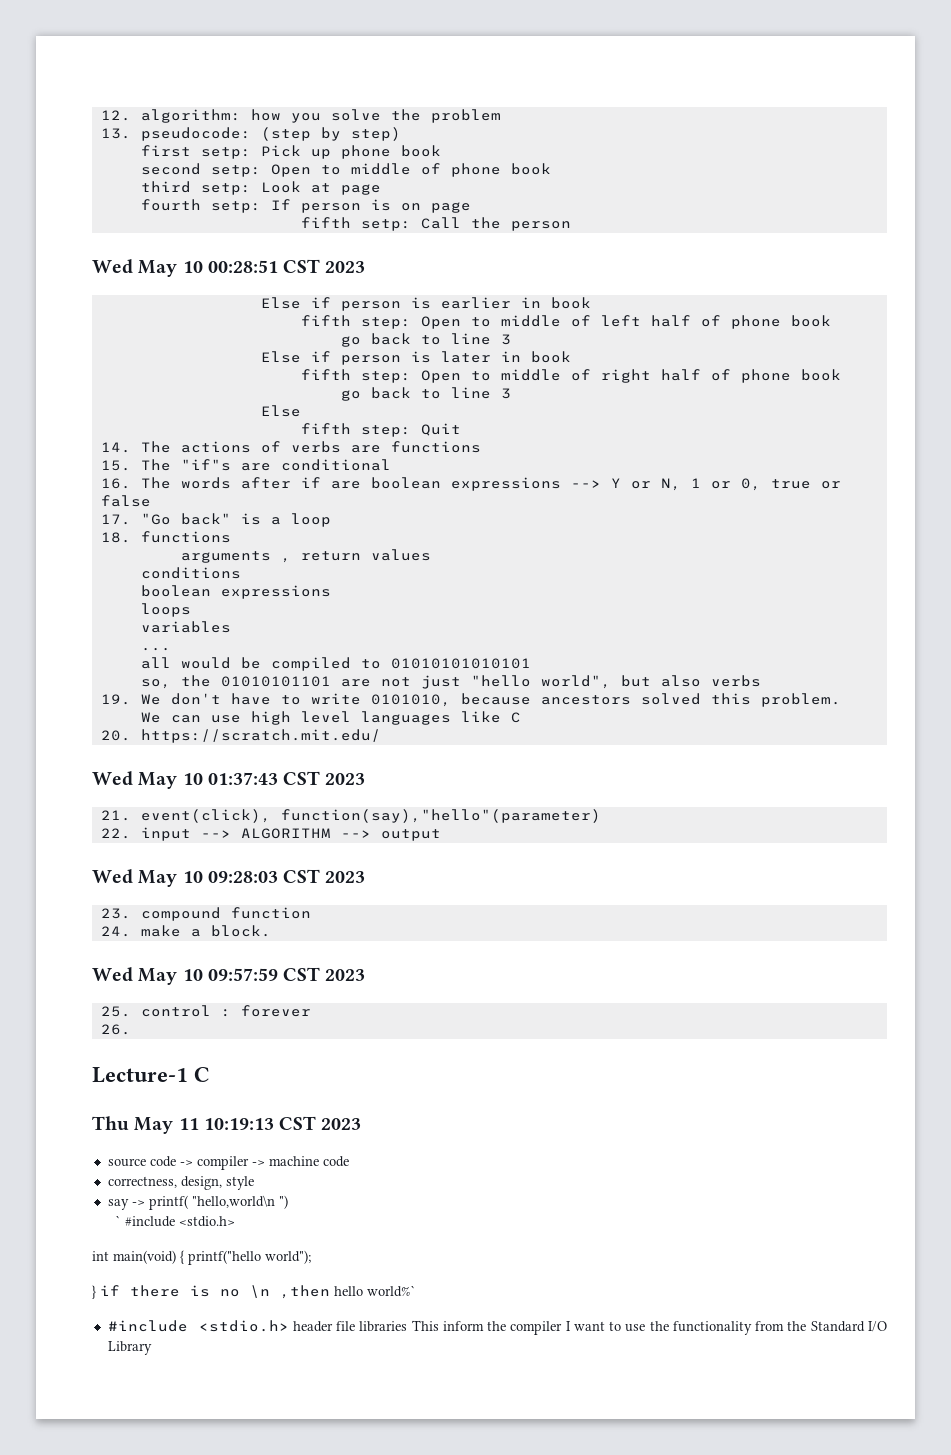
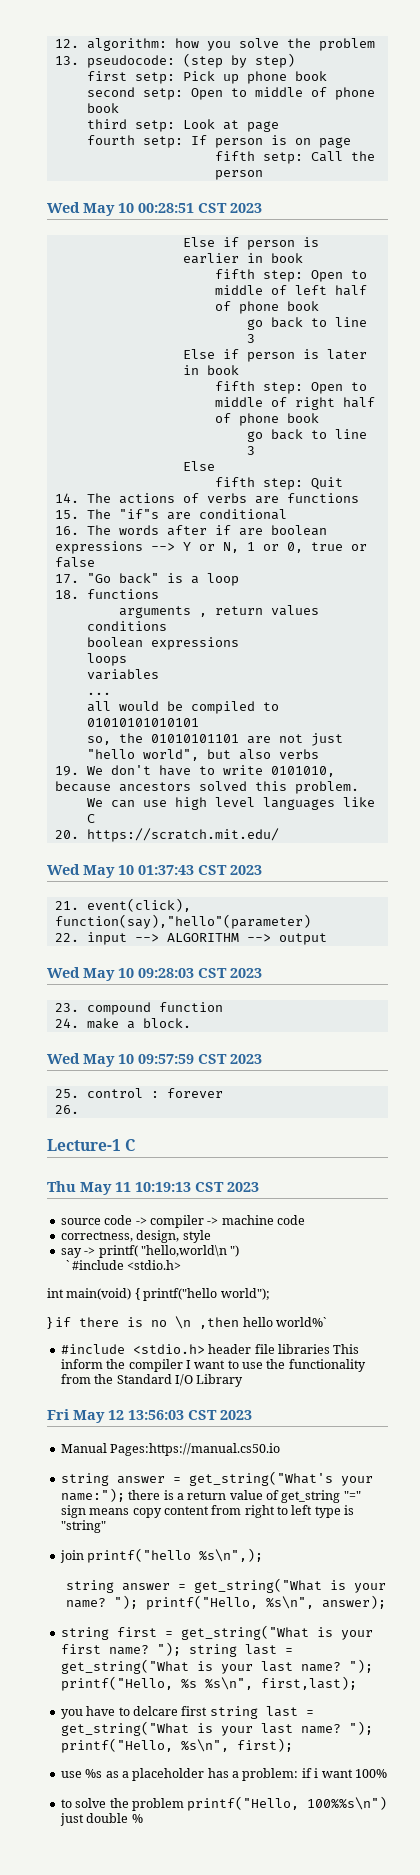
(152, 1348) none -> [47,1409,252,1423] [60,1443,281,1456] [60,1471,373,1486] [60,1488,361,1503] [60,1505,355,1518] [60,1520,106,1533] [59,1548,264,1563] [65,1578,386,1593] [65,1595,386,1610] [60,1625,373,1640] [60,1642,293,1657] [60,1659,373,1674] [60,1676,357,1691] [60,1706,314,1719] [60,1721,373,1736] [60,1738,293,1753] [60,1768,387,1781] [60,1796,388,1811] [59,1813,143,1826] // Fri May 12 13:56:03 CST 2023 // Manual Pages:https://manual.cs50.io // string answer = get_string("What's your name:"); there is a return value of get_string "=" sign means copy content from right to left type is "string" // join printf("hello %s\n",); // string answer = get_string("What is your name? "); printf("Hello, %s\n", answer); // string first = get_string("What is your first name? "); string last = get_string("What is your last name? "); printf("Hello, %s %s\n", first,last); // you have to delcare first string last = get_string("What is your last name? "); printf("Hello, %s\n", first); // use %s as a placeholder has a problem: if i want 100% // to solve the problem printf("Hello, 100%%s\n") just double %

